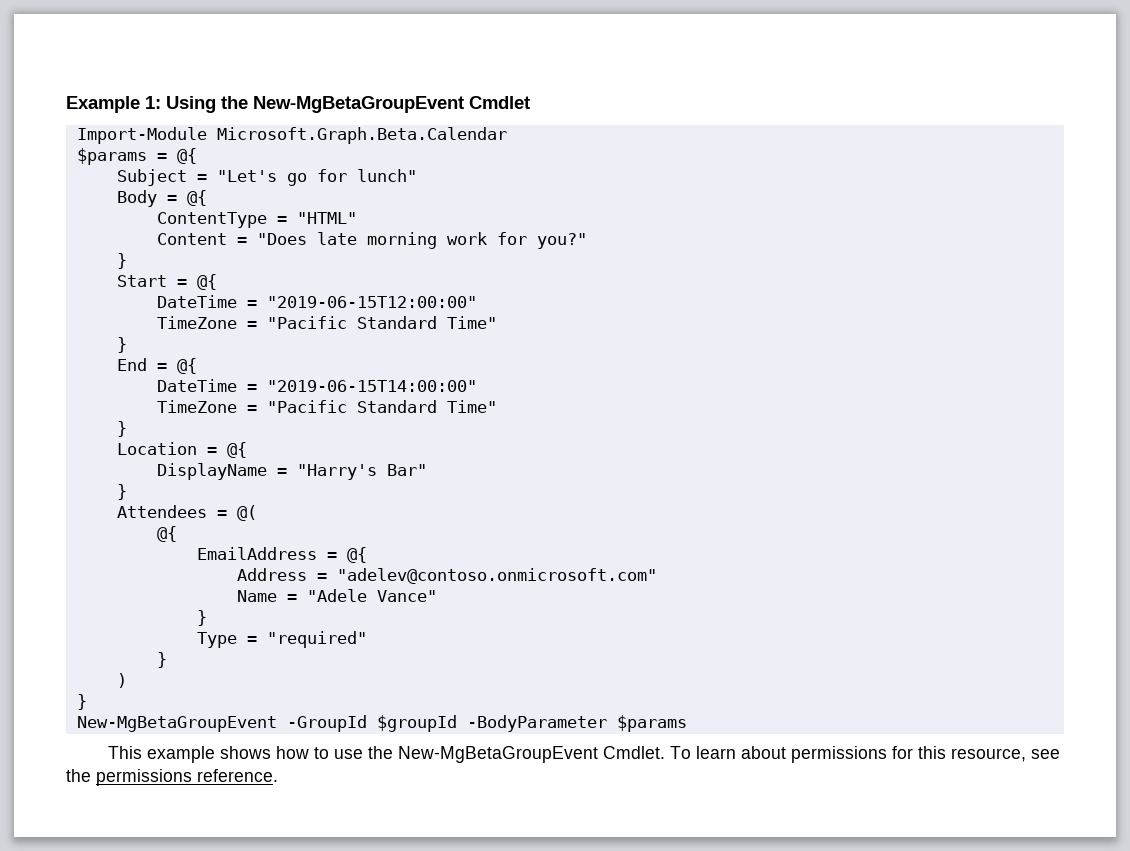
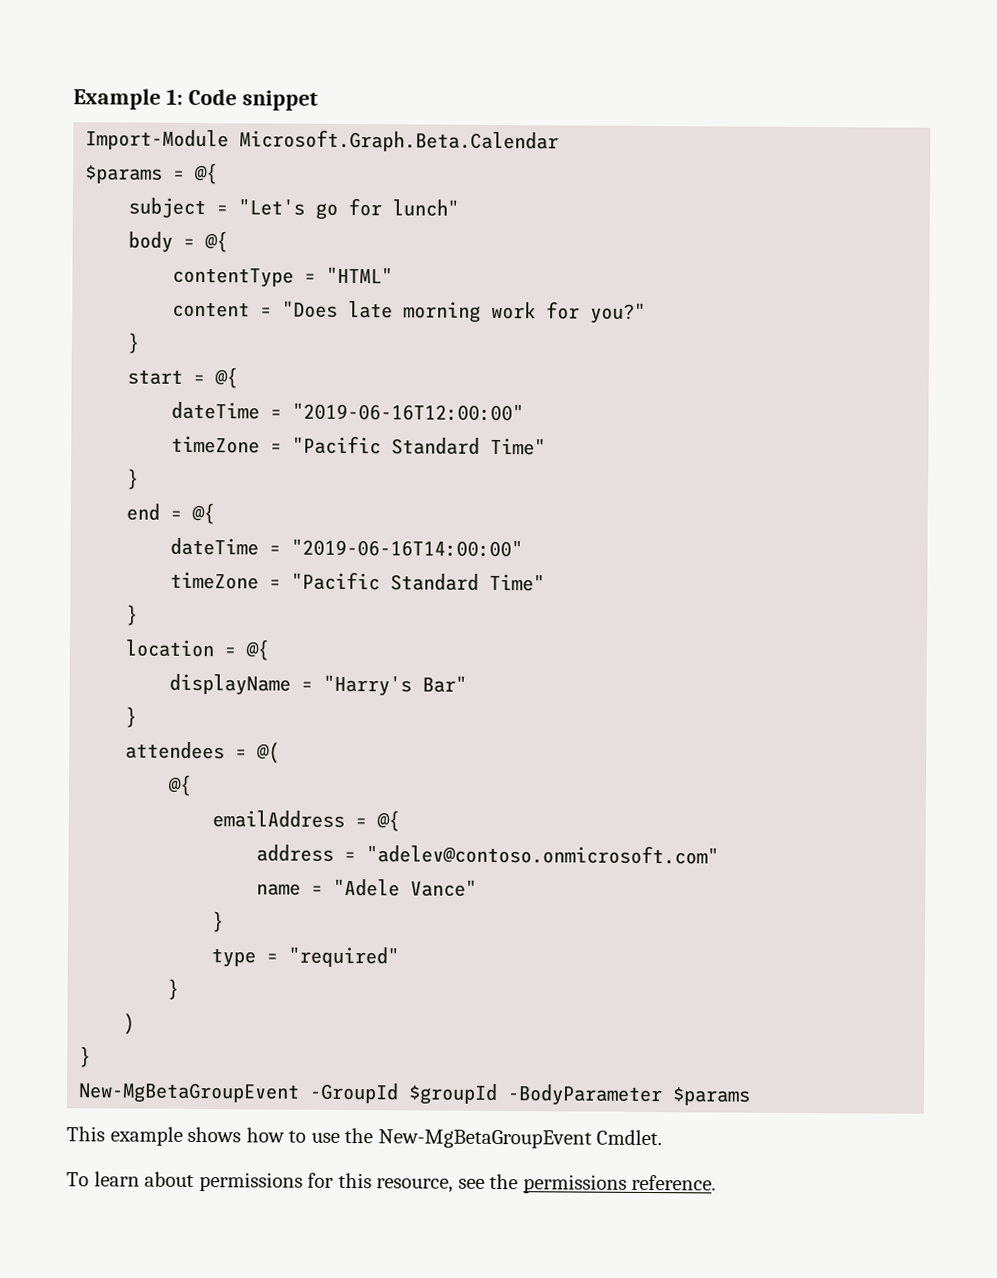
[166,96,530,113] Using the New-MgBetaGroupEvent Cmdlet -> [187,88,318,111] Code snippet
[116,169,187,186] Subject -> [128,197,207,219] subject
[116,190,207,207] [156,212,267,228] Body = @{ // ContentType -> [128,231,229,253] [172,267,295,288] body = @{ // contentType
[156,233,227,245] Content -> [172,301,251,318] content
[116,274,217,290] [156,295,477,308] [156,316,497,329] [116,337,127,353] [116,358,197,374] [156,379,477,392] [156,400,497,413] [116,421,127,437] [116,442,247,458] [156,463,267,480] Start = @{ // DateTime = "2019-06-15T12:00:00" // TimeZone = "Pacific Standard Time" // } // End = @{ // DateTime = "2019-06-15T14:00:00" // TimeZone = "Pacific Standard Time" // } // Location = @{ // DisplayName -> [127,367,239,389] [171,401,525,422] [171,435,547,456] [126,468,140,490] [126,502,216,525] [170,537,524,558] [170,571,546,592] [126,604,139,626] [125,639,270,661] [169,673,292,696] start = @{ // dateTime = "2019-06-16T12:00:00" // timeZone = "Pacific Standard Time" // } // end = @{ // dateTime = "2019-06-16T14:00:00" // timeZone = "Pacific Standard Time" // } // location = @{ // displayName
[116,505,207,518] Attendees -> [125,741,226,760] attendees
[196,547,367,563] [236,568,307,581] EmailAddress = @{ // Address -> [212,810,401,832] [256,844,335,862] emailAddress = @{ // address
[236,590,277,602] Name -> [256,883,302,896] name
[196,632,237,648] Type -> [211,948,257,968] type
(665, 752) none -> (663, 1137) //

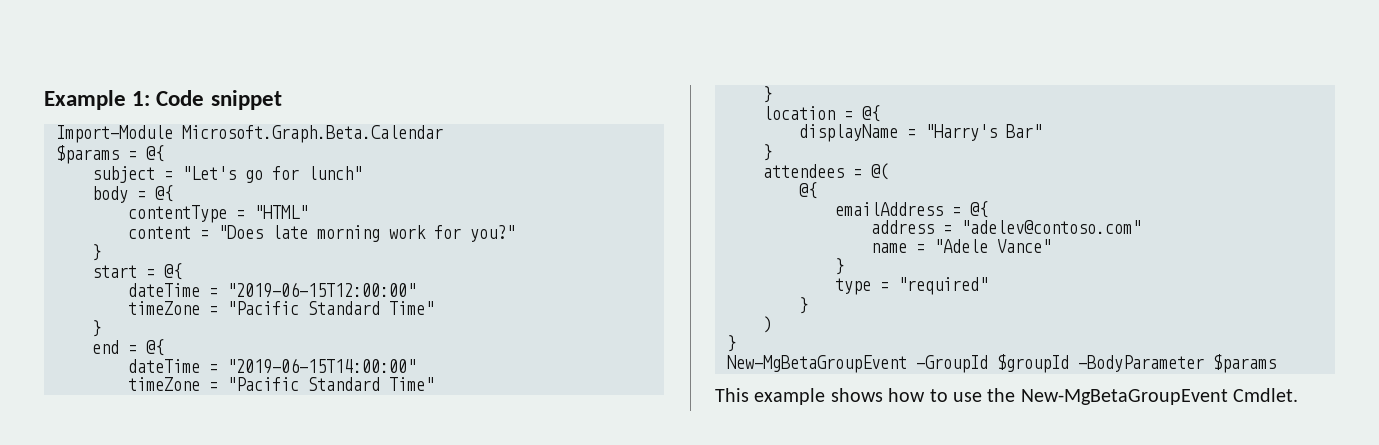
[292,402,525,422] "2019-06-16T12:00:00" -> [227,282,416,298] "2019-06-15T12:00:00"
[291,538,524,558] "2019-06-16T14:00:00" -> [227,358,416,374] "2019-06-15T14:00:00"
[366,844,720,865] "adelev@contoso.onmicrosoft.com" -> [961,220,1141,234] "adelev@contoso.com"
[66,1171,717,1194] // To learn about permissions for this resource, see the permissions reference. -> (1299, 395) none

